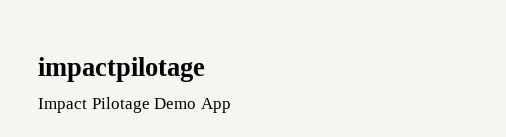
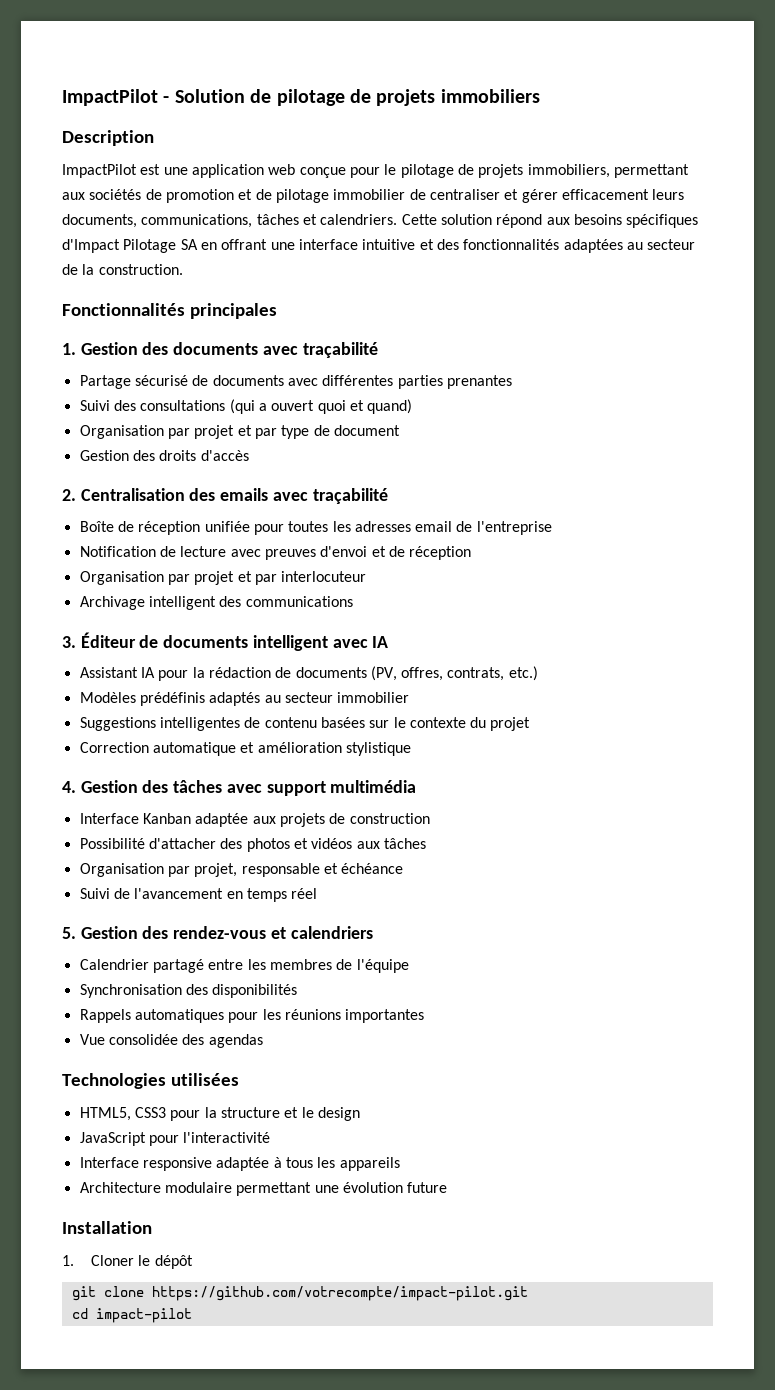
[38,57,205,82] [38,97,231,113] impactpilotage // Impact Pilotage Demo App -> [62,89,540,106] [62,130,154,146] [62,164,689,178] [62,189,685,203] [62,214,699,228] [62,239,696,253] [62,264,183,275] [62,303,277,319] [62,342,378,358] [79,375,512,389] [79,399,413,414] [79,425,400,439] [79,450,249,461] [62,488,388,504] [79,521,552,535] [79,546,472,560] [79,571,367,585] [79,596,353,610] [62,632,389,651] [79,666,538,681] [79,692,410,706] [79,717,531,731] [79,742,411,756] [62,780,417,796] [79,813,430,827] [79,838,426,852] [79,863,404,877] [79,888,318,902] [62,926,373,939] [79,959,409,973] [79,984,298,998] [79,1009,425,1023] [79,1034,263,1048] [62,1073,239,1089] [79,1107,360,1121] [79,1132,271,1146] [79,1157,400,1171] [79,1182,448,1196] [62,1221,152,1234] [62,1255,193,1269] [71,1286,528,1301] [71,1308,192,1323] ImpactPilot - Solution de pilotage de projets immobiliers // Description // ImpactPilot est une application web conçue pour le pilotage de projets immobiliers, permettant aux sociétés de promotion et de pilotage immobilier de centraliser et gérer efficacement leurs documents, communications, tâches et calendriers. Cette solution répond aux besoins spécifiques d'Impact Pilotage SA en offrant une interface intuitive et des fonctionnalités adaptées au secteur de la construction. // Fonctionnalités principales // 1. Gestion des documents avec traçabilité // Partage sécurisé de documents avec différentes parties prenantes // Suivi des consultations (qui a ouvert quoi et quand) // Organisation par projet et par type de document // Gestion des droits d'accès // 2. Centralisation des emails avec traçabilité // Boîte de réception unifiée pour toutes les adresses email de l'entreprise // Notification de lecture avec preuves d'envoi et de réception // Organisation par projet et par interlocuteur // Archivage intelligent des communications // 3. Éditeur de documents intelligent avec IA // Assistant IA pour la rédaction de documents (PV, offres, contrats, etc.) // Modèles prédéfinis adaptés au secteur immobilier // Suggestions intelligentes de contenu basées sur le contexte du projet // Correction automatique et amélioration stylistique // 4. Gestion des tâches avec support multimédia // Interface Kanban adaptée aux projets de construction // Possibilité d'attacher des photos et vidéos aux tâches // Organisation par projet, responsable et échéance // Suivi de l'avancement en temps réel // 5. Gestion des rendez-vous et calendriers // Calendrier partagé entre les membres de l'équipe // Synchronisation des disponibilités // Rappels automatiques pour les réunions importantes // Vue consolidée des agendas // Technologies utilisées // HTML5, CSS3 pour la structure et le design // JavaScript pour l'interactivité // Interface responsive adaptée à tous les appareils // Architecture modulaire permettant une évolution future // Installation // 1. Cloner le dépôt // git clone https://github.com/votrecompte/impact-pilot.git // cd impact-pilot

